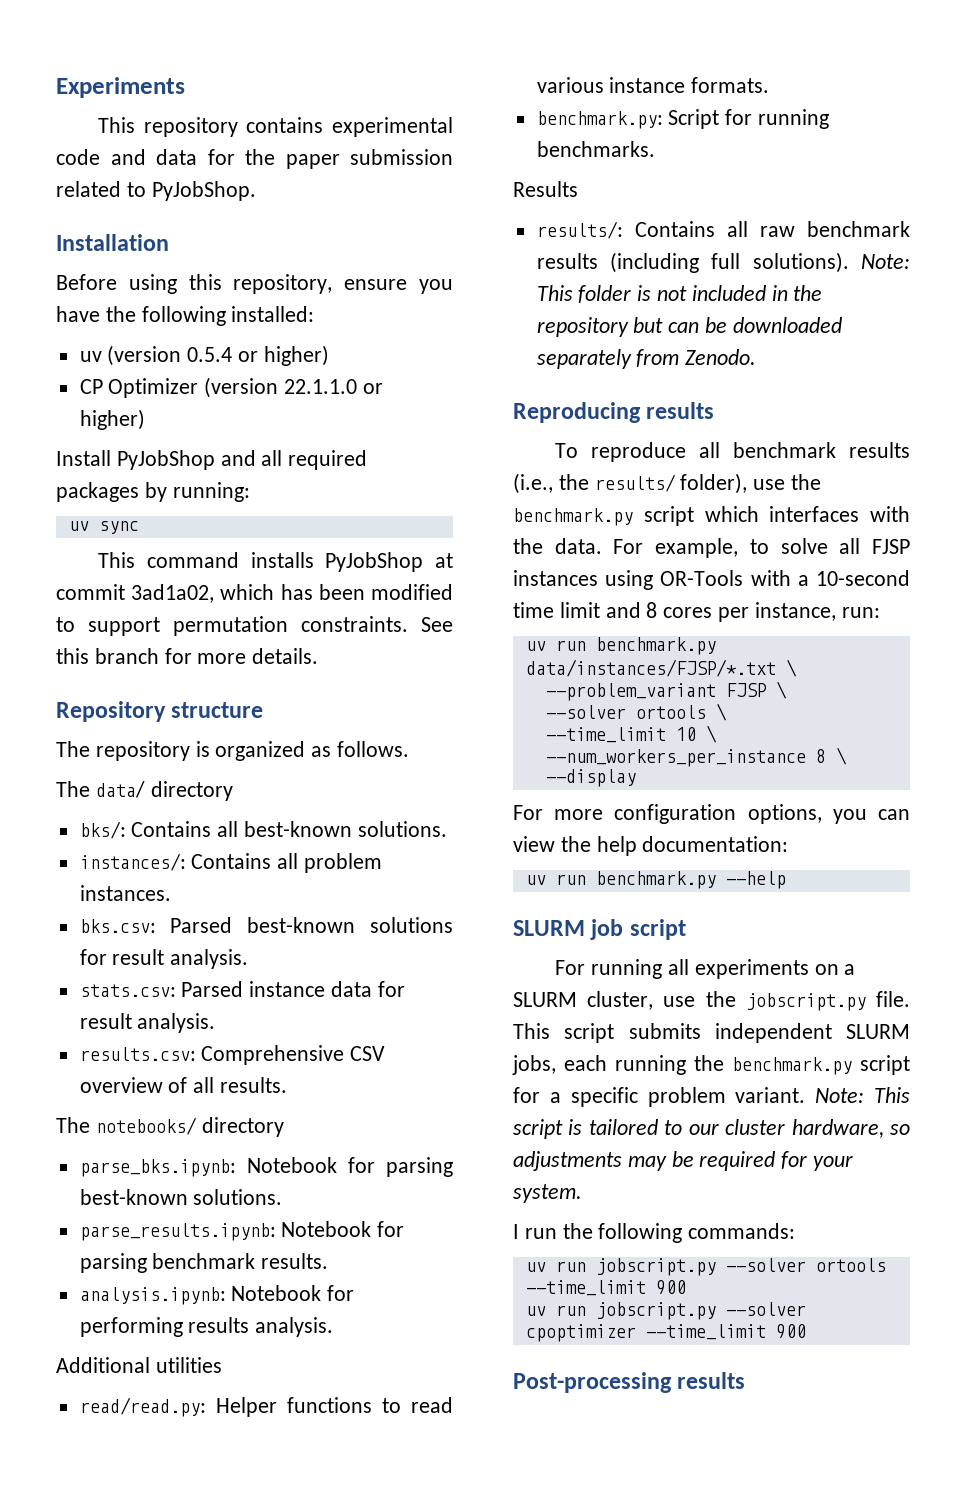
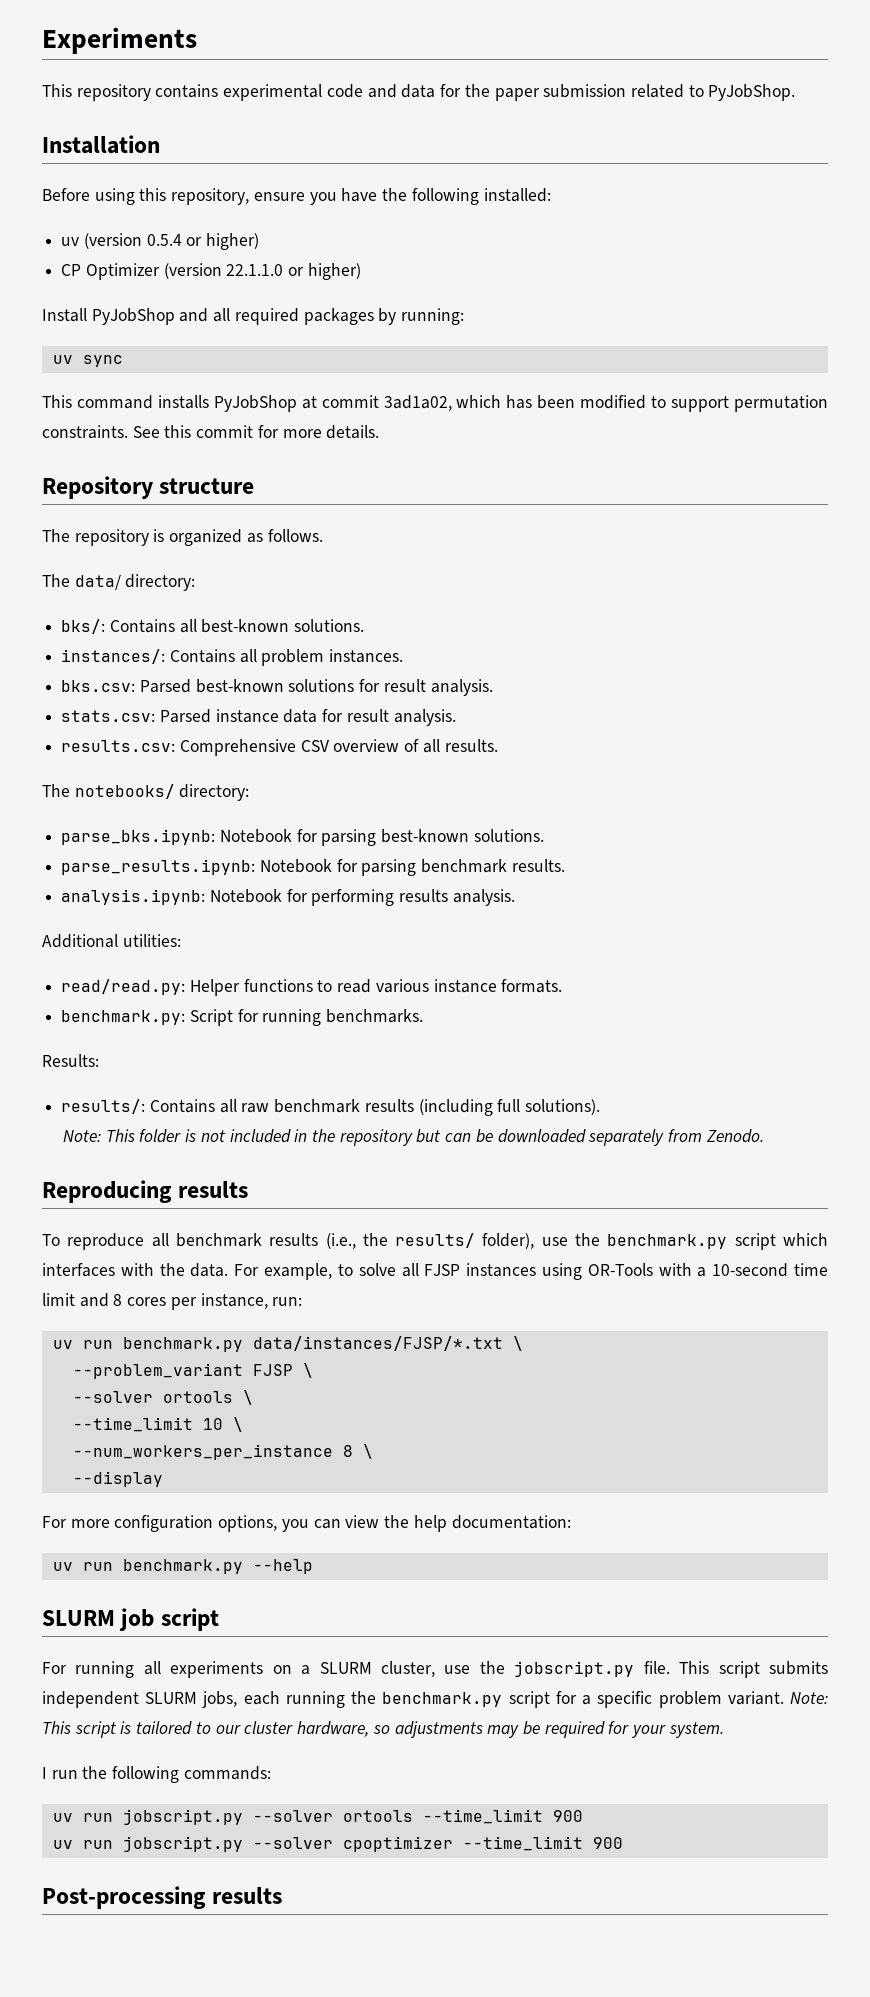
[94,648,159,664] branch -> [196,425,254,438] commit
[150,781,233,801] directory -> [125,574,196,591] directory:
[201,1117,284,1137] directory -> [179,784,250,801] directory:
[155,1357,222,1373] utilities -> [122,934,181,947] utilities:
[513,181,578,197] Results -> [42,1054,99,1067] Results:
(849, 262) none -> (601, 1107) //

